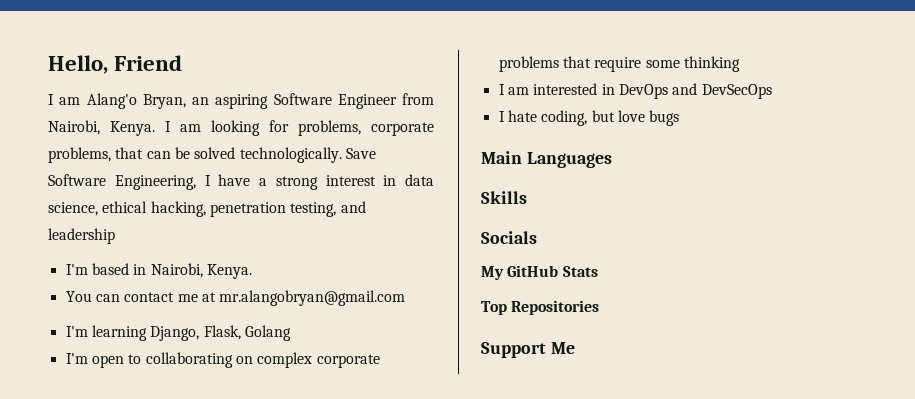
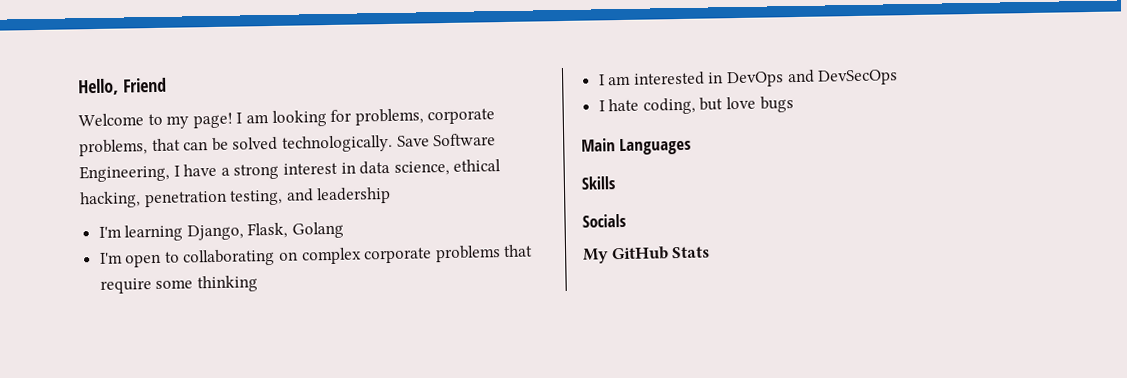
[48,93,434,109] [48,120,155,136] I am Alang'o Bryan, an aspiring Software Engineer from Nairobi, Kenya. -> [78,112,233,129] Welcome to my page!
[65,263,252,279] [65,290,406,306] // I'm based in Nairobi, Kenya. // You can contact me at mr.alangobryan@gmail.com -> (392, 195) none
[481,300,600,315] [481,342,575,358] // Top Repositories // Support Me -> (711, 252) none

